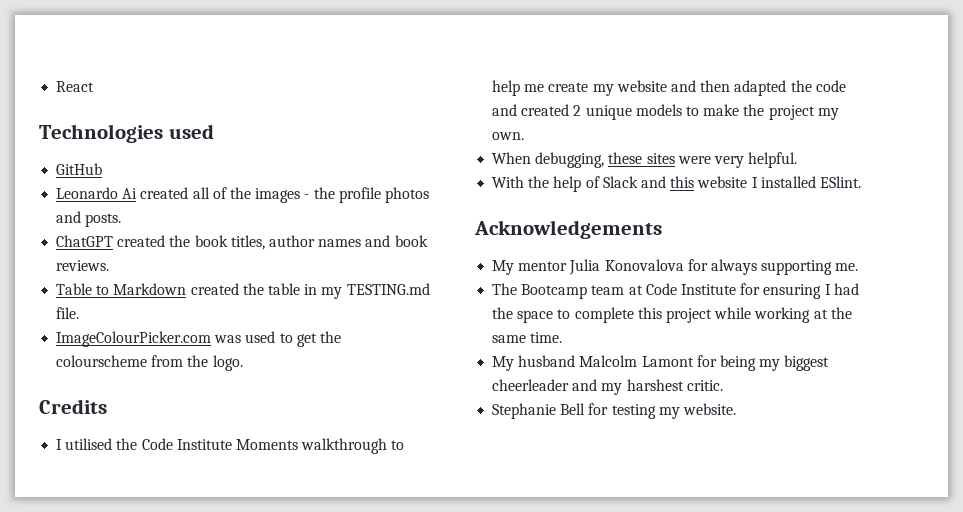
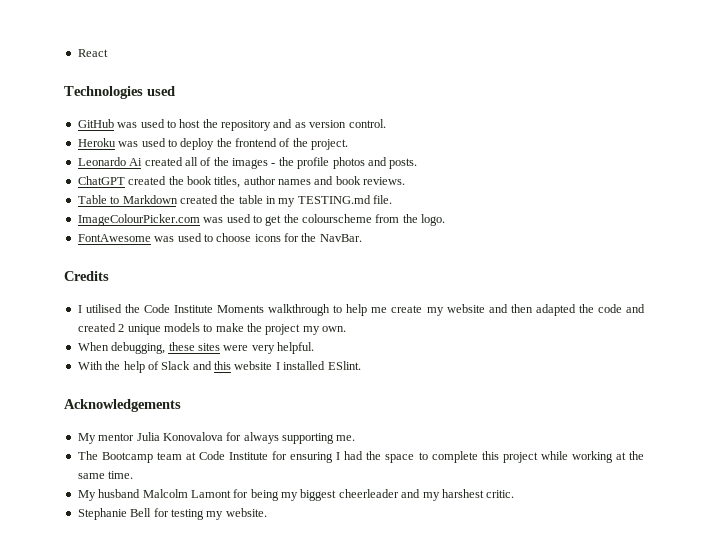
(103, 169) none -> [117,119,386,131] [77,138,349,150] was used to host the repository and as version control. // Heroku was used to deploy the frontend of the project.
(243, 363) none -> [77,233,362,242] // FontAwesome was used to choose icons for the NavBar.

